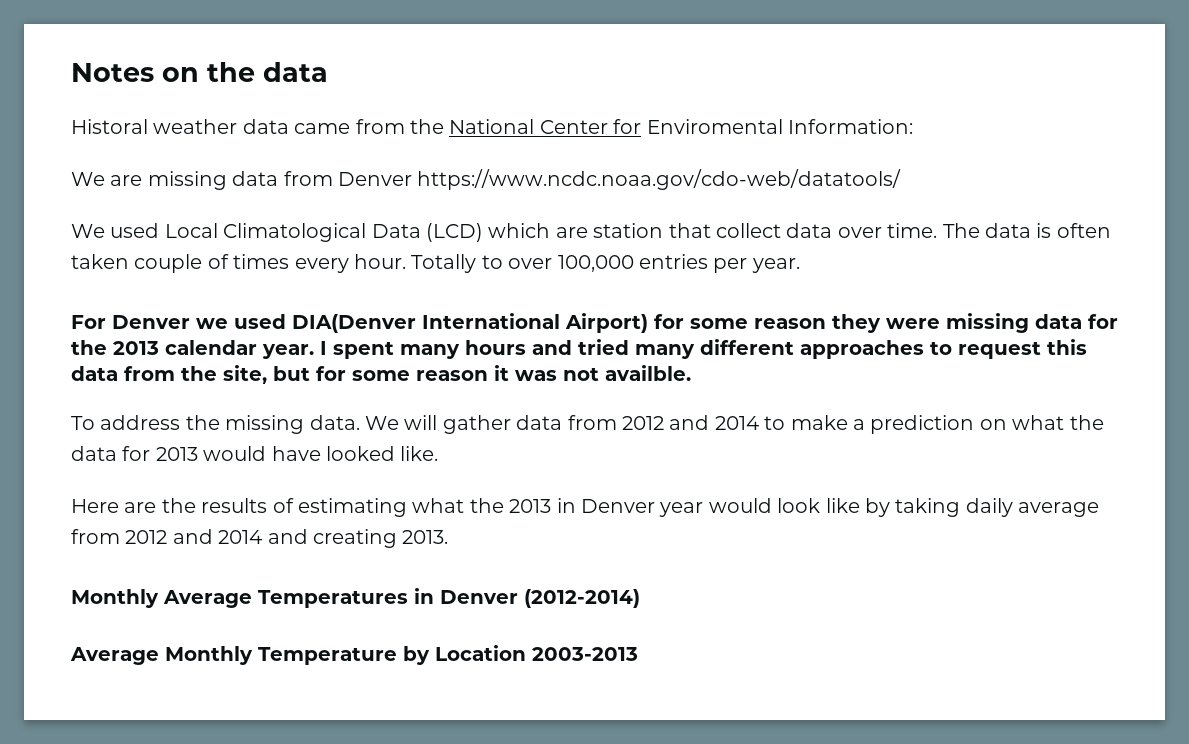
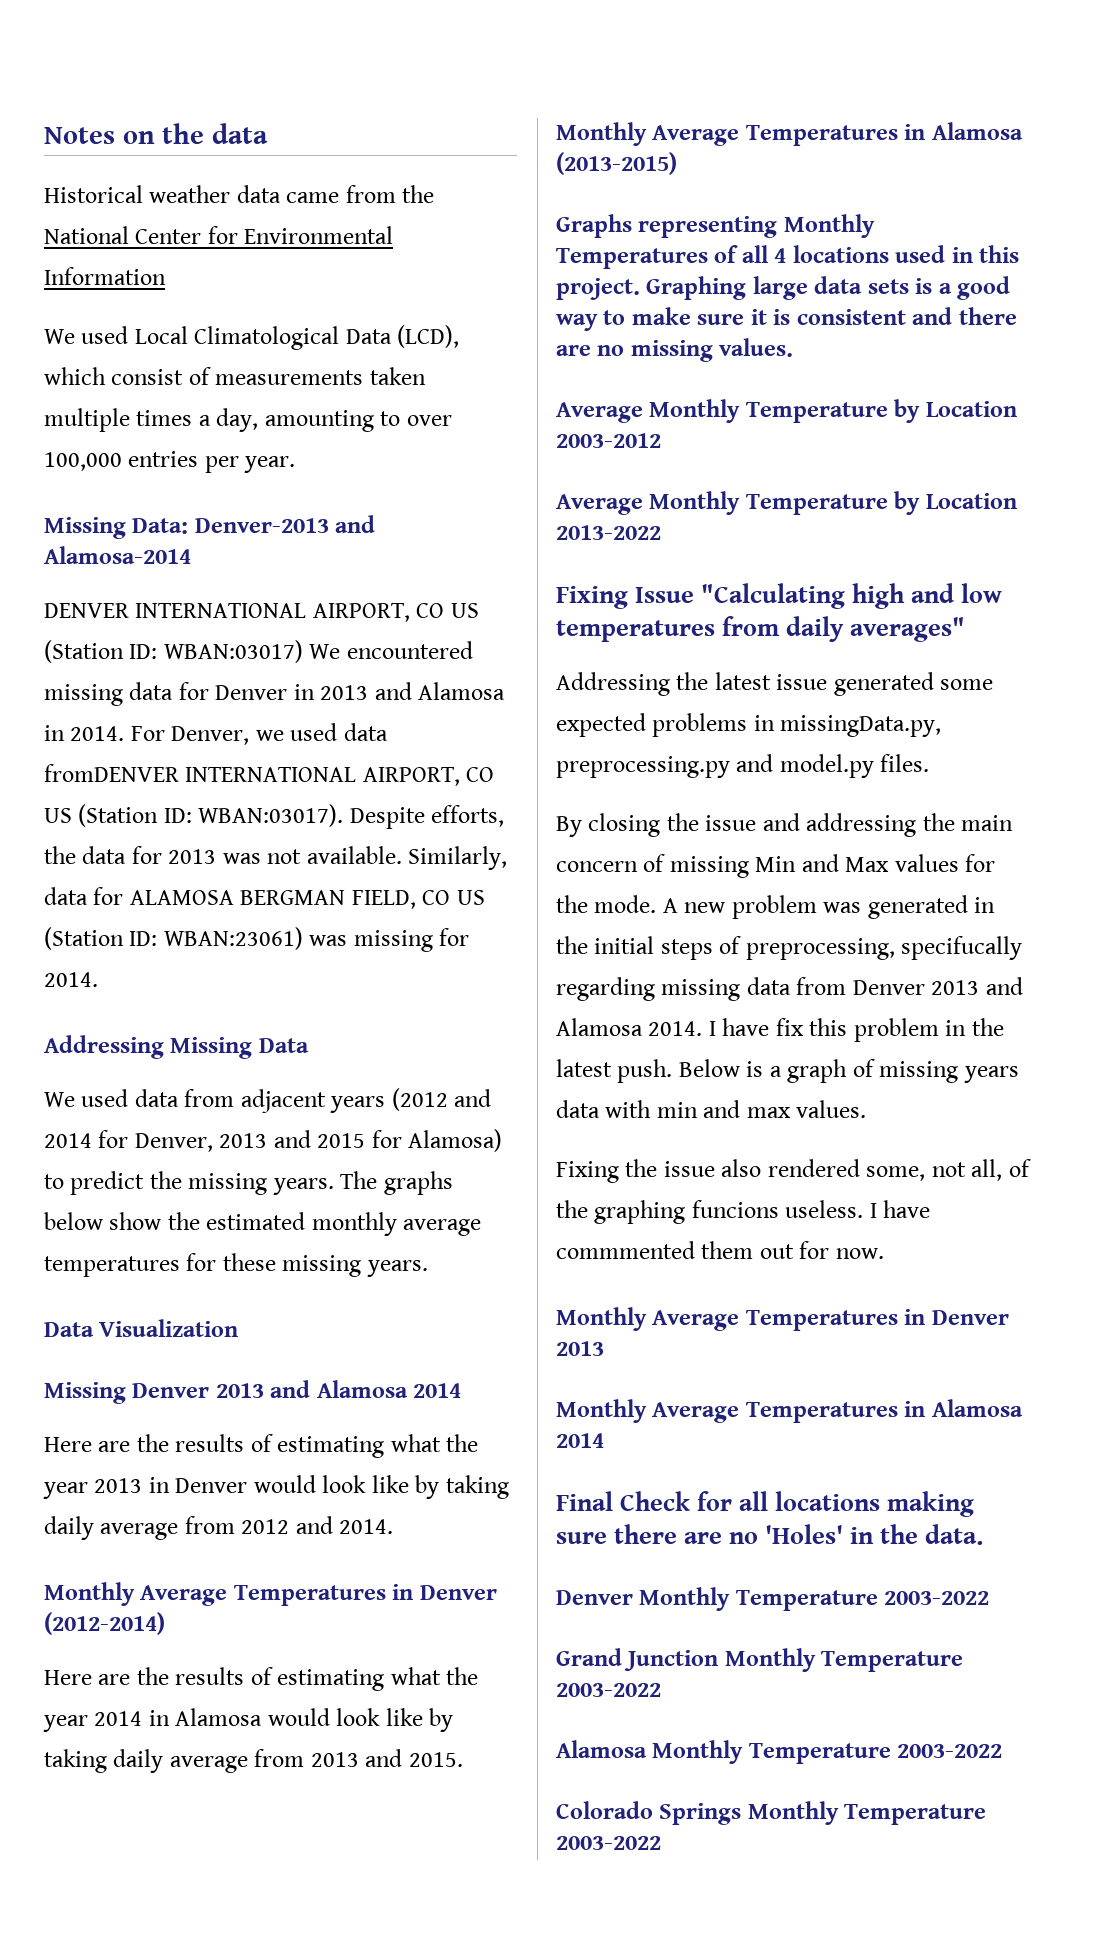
[71,119,148,134] Historal -> [44,185,143,203] Historical
[646,119,913,134] [71,169,902,190] Enviromental Information: // We are missing data from Denver https://www.ncdc.noaa.gov/cdo-web/datatools/ -> [244,226,394,244] [44,267,166,285] Environmental Information
[426,223,1111,242] [71,254,477,273] (LCD) which are station that collect data over time. The data is often taken couple of times every hour. Totally -> [397,325,460,348] [44,367,426,385] [44,408,374,432] (LCD), which consist of measurements taken multiple times a day, amounting
[71,313,1118,333] [71,339,1087,359] [71,365,691,384] [71,415,1104,434] [71,446,439,461] [71,498,504,517] For Denver we used DIA(Denver International Airport) for some reason they were missing data for the 2013 calendar year. I spent many hours and tried many different approaches to request this data from the site, but for some reason it was not availble. // To address the missing data. We will gather data from 2012 and 2014 to make a prediction on what the data for 2013 would have looked like. // Here are the results of estimating what the -> [44,515,376,539] [44,546,191,564] [44,603,479,622] [44,640,473,663] [44,682,506,706] [44,723,388,745] [44,764,495,786] [44,804,505,829] [44,846,508,870] [44,887,485,909] [44,927,470,952] [44,972,98,987] [44,1035,309,1059] [44,1088,492,1113] [44,1129,503,1152] [44,1171,453,1195] [44,1212,482,1236] [44,1253,428,1277] [44,1319,239,1337] [44,1380,462,1404] [44,1434,479,1458] [43,1482,88,1499] Missing Data: Denver-2013 and Alamosa-2014 // DENVER INTERNATIONAL AIRPORT, CO US (Station ID: WBAN:03017) We encountered missing data for Denver in 2013 and Alamosa in 2014. For Denver, we used data fromDENVER INTERNATIONAL AIRPORT, CO US (Station ID: WBAN:03017). Despite efforts, the data for 2013 was not available. Similarly, data for ALAMOSA BERGMAN FIELD, CO US (Station ID: WBAN:23061) was missing for 2014. // Addressing Missing Data // We used data from adjacent years (2012 and 2014 for Denver, 2013 and 2015 for Alamosa) to predict the missing years. The graphs below show the estimated monthly average temperatures for these missing years. // Data Visualization // Missing Denver 2013 and Alamosa 2014 // Here are the results of estimating what the year
[659,502,704,517] year -> (248, 1485) none
[218,529,449,548] 2014 and creating 2013. -> [339,1519,394,1534] 2014.
[70,645,638,665] // Average Monthly Temperature by Location 2003-2013 -> [44,1667,479,1691] [43,1708,454,1732] [44,1749,463,1773] [556,122,1023,146] [556,152,677,175] [556,214,875,238] [556,245,1020,269] [556,276,1011,300] [556,307,1017,331] [556,338,794,362] [556,399,1017,423] [556,433,661,448] [556,491,1017,515] [556,525,661,540] [556,583,1003,609] [556,616,966,642] [556,672,994,696] [556,713,942,737] [556,754,930,778] [556,813,1014,837] [556,854,996,878] [556,895,996,919] [556,936,1023,960] [556,977,1023,1001] [556,1018,1004,1042] [556,1059,1019,1083] [556,1100,867,1118] [556,1159,1031,1183] [556,1200,931,1224] [556,1241,884,1259] [556,1307,1009,1331] [556,1341,604,1356] [556,1399,1023,1423] [556,1433,604,1448] [556,1491,975,1517] [556,1524,984,1545] [556,1587,990,1611] [556,1648,964,1672] [556,1683,661,1697] [556,1740,1003,1764] [556,1801,987,1825] [556,1836,661,1850] // Here are the results of estimating what the year 2014 in Alamosa would look like by taking daily average from 2013 and 2015. // Monthly Average Temperatures in Alamosa (2013-2015) // Graphs representing Monthly Temperatures of all 4 locations used in this project. Graphing large data sets is a good way to make sure it is consistent and there are no missing values. // Average Monthly Temperature by Location 2003-2012 // Average Monthly Temperature by Location 2013-2022 // Fixing Issue "Calculating high and low temperatures from daily averages" // Addressing the latest issue generated some expected problems in missingData.py, preprocessing.py and model.py files. // By closing the issue and addressing the main concern of missing Min and Max values for the mode. A new problem was generated in the initial steps of preprocessing, specifucally regarding missing data from Denver 2013 and Alamosa 2014. I have fix this problem in the latest push. Below is a graph of missing years data with min and max values. // Fixing the issue also rendered some, not all, of the graphing funcions useless. I have commmented them out for now. // Monthly Average Temperatures in Denver 2013 // Monthly Average Temperatures in Alamosa 2014 // Final Check for all locations making sure there are no 'Holes' in the data. // Denver Monthly Temperature 2003-2022 // Grand Junction Monthly Temperature 2003-2022 // Alamosa Monthly Temperature 2003-2022 // Colorado Springs Monthly Temperature 2003-2022

